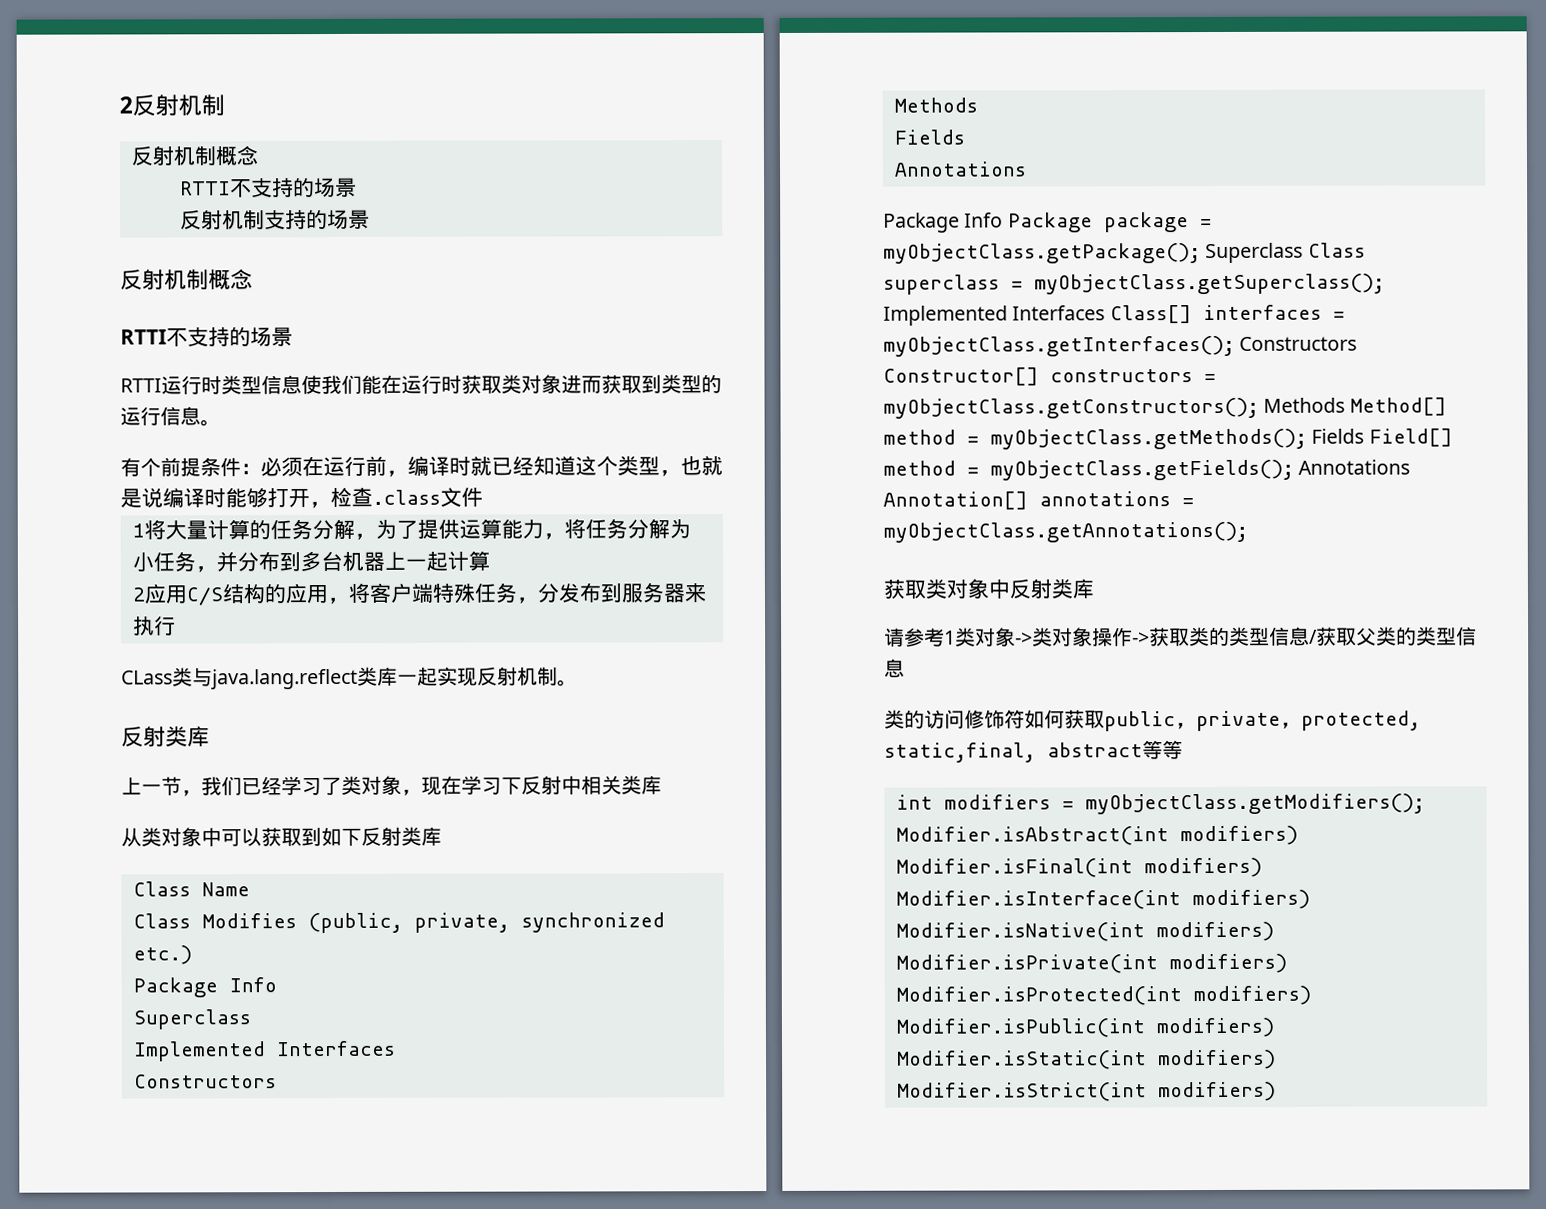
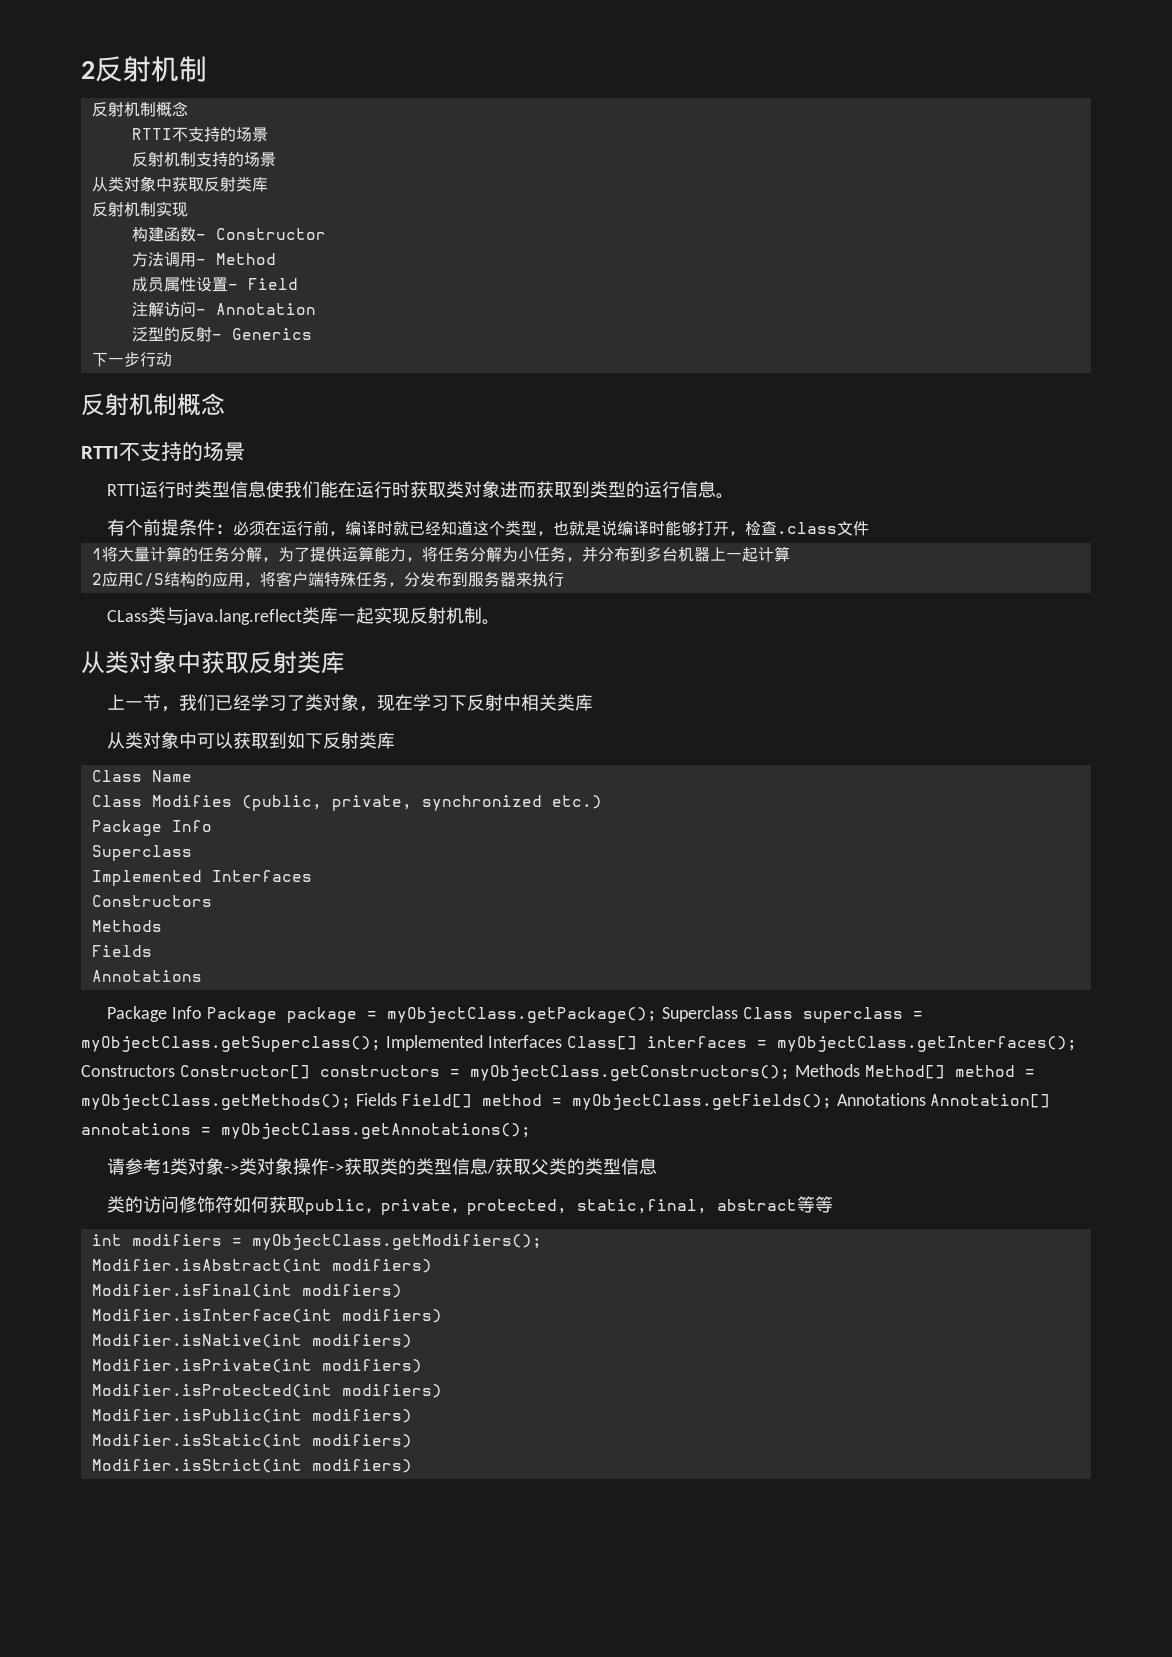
(370, 219) none -> [91,176,268,192] [91,201,188,217] [131,227,326,242] [131,252,276,267] [131,277,298,292] [131,301,316,317] [131,327,312,342] [91,352,172,367] // 从类对象中获取反射类库 // 反射机制实现 // 构建函数- Constructor // 方法调用- Method // 成员属性设置- Field // 注解访问- Annotation // 泛型的反射- Generics // 下一步行动
(578, 683) none -> [81,651,249,674] 从类对象中获取
[883,578,1094,600] // 获取类对象中反射类库 -> (531, 1131) none

